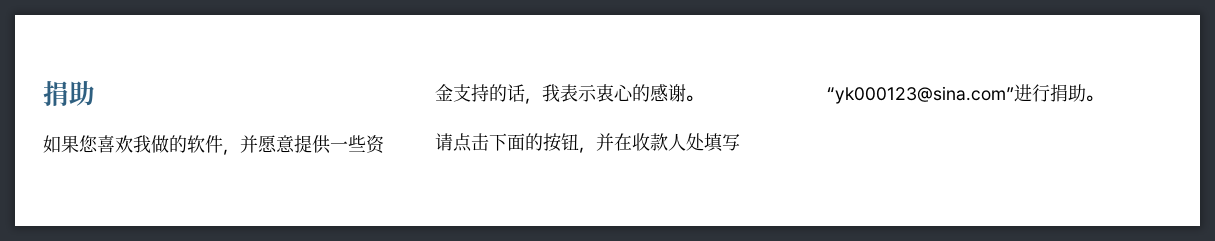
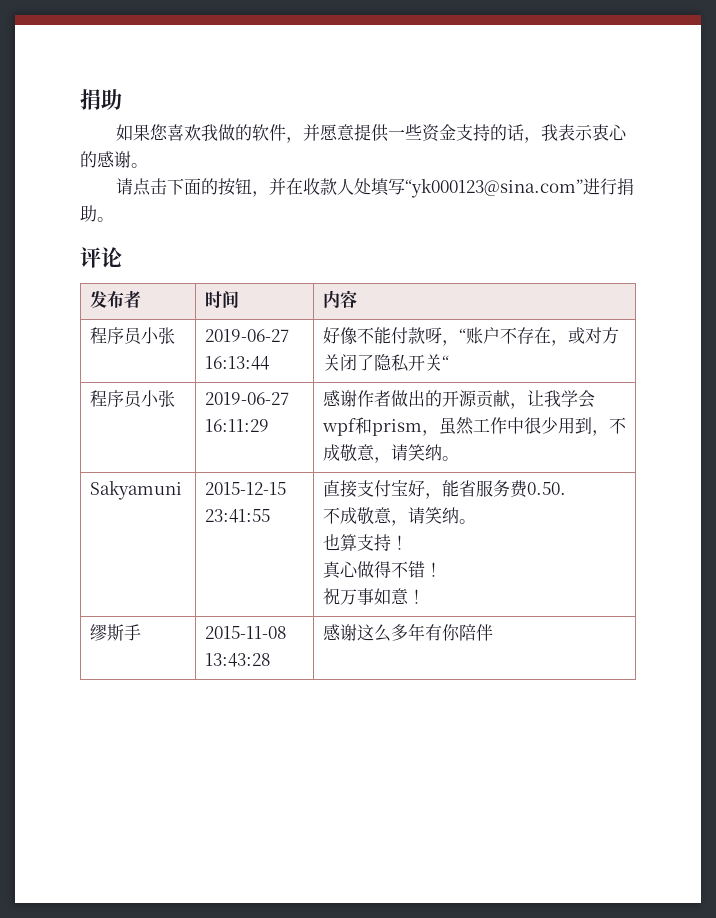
(1103, 98) none -> [80,247,122,268] [89,290,141,308] [204,291,239,308] [322,290,357,308] [89,327,175,345] [204,329,289,342] [204,356,270,370] [322,327,619,346] [322,354,449,372] [89,390,175,408] [204,392,289,405] [204,419,269,432] [322,390,595,409] [321,417,626,436] [322,444,459,463] [89,481,182,500] [204,482,286,495] [204,509,270,523] [322,480,566,499] [322,507,476,526] [322,534,408,551] [322,561,442,579] [322,588,425,605] [89,624,141,641] [204,626,286,639] [204,653,270,667] [322,623,493,642] // 评论 // 发布者 | 时间 | 内容 // 程序员小张 | 2019-06-27 16:13:44 | 好像不能付款呀，“账户不存在，或对方关闭了隐私开关“ // 程序员小张 | 2019-06-27 16:11:29 | 感谢作者做出的开源贡献，让我学会wpf和prism，虽然工作中很少用到，不成敬意，请笑纳。 // Sakyamuni | 2015-12-15 23:41:55 | 直接支付宝好，能省服务费0.50. // 不成敬意，请笑纳。 // 也算支持！ // 真心做得不错！ // 祝万事如意！ // 缪斯手 | 2015-11-08 13:43:28 | 感谢这么多年有你陪伴

